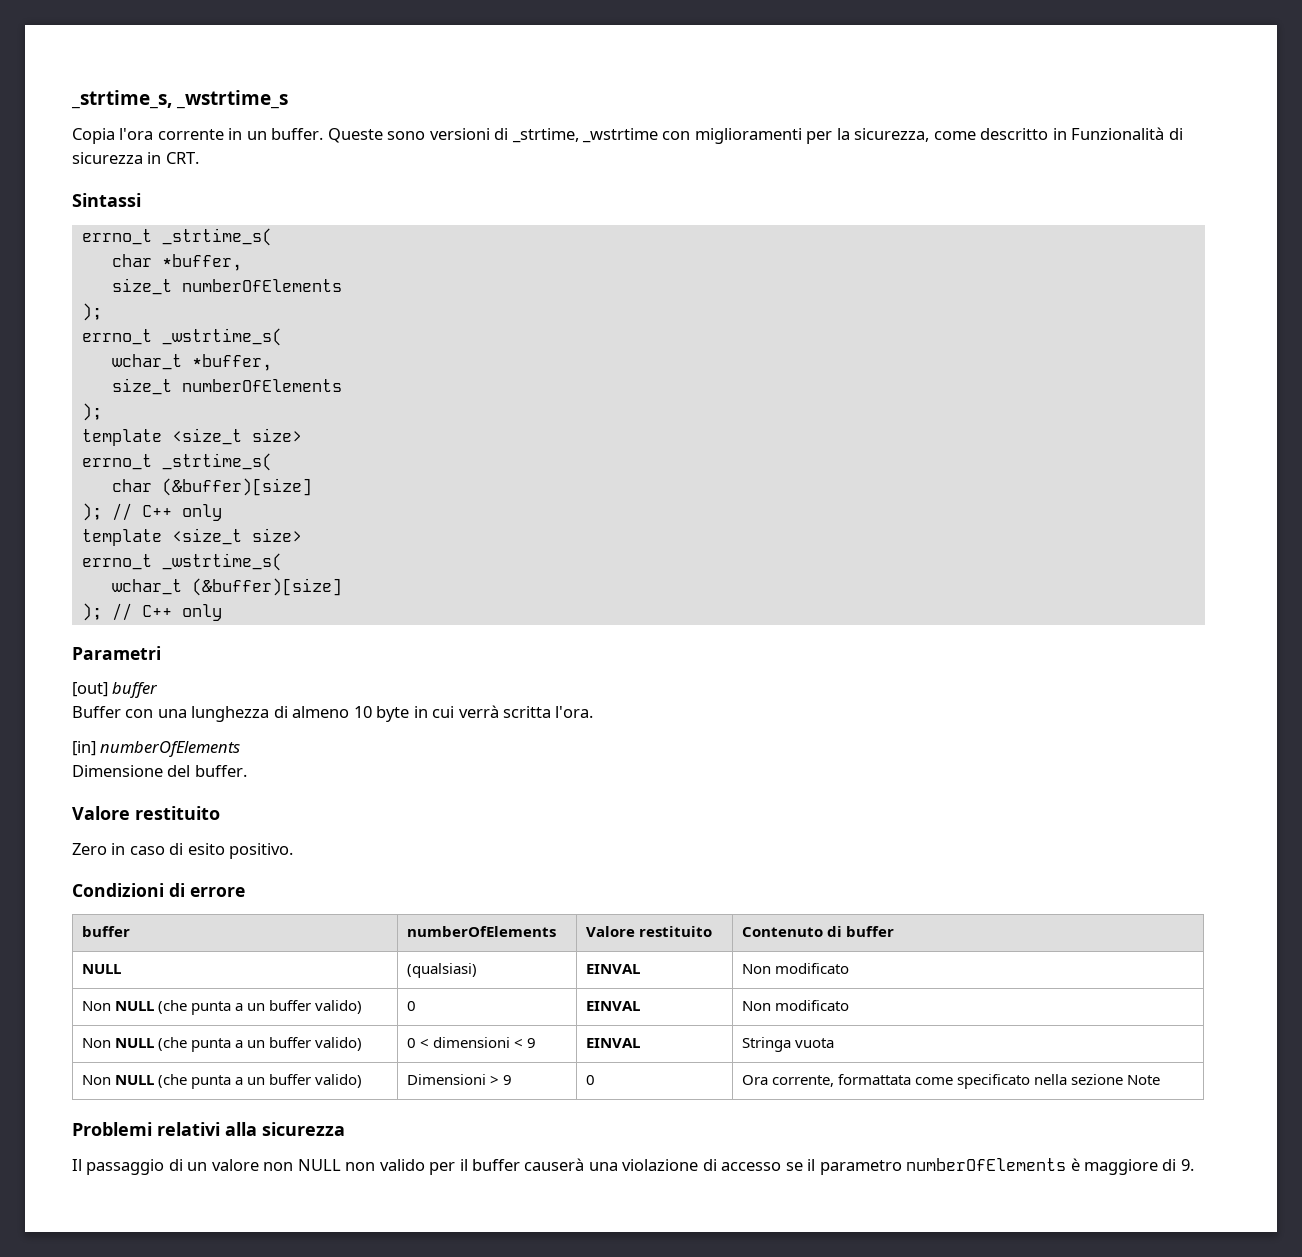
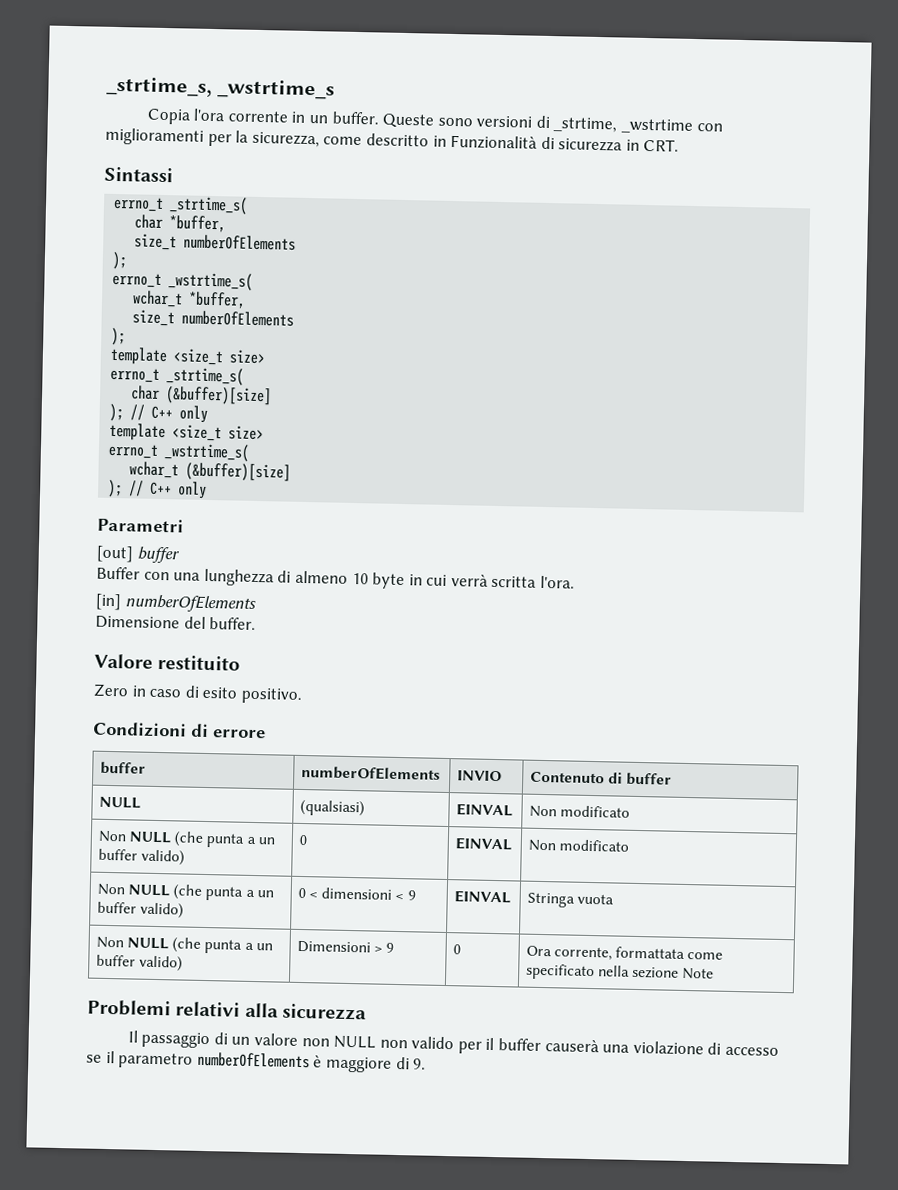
[585,926,713,937] Valore restituito -> [456,770,502,782] INVIO

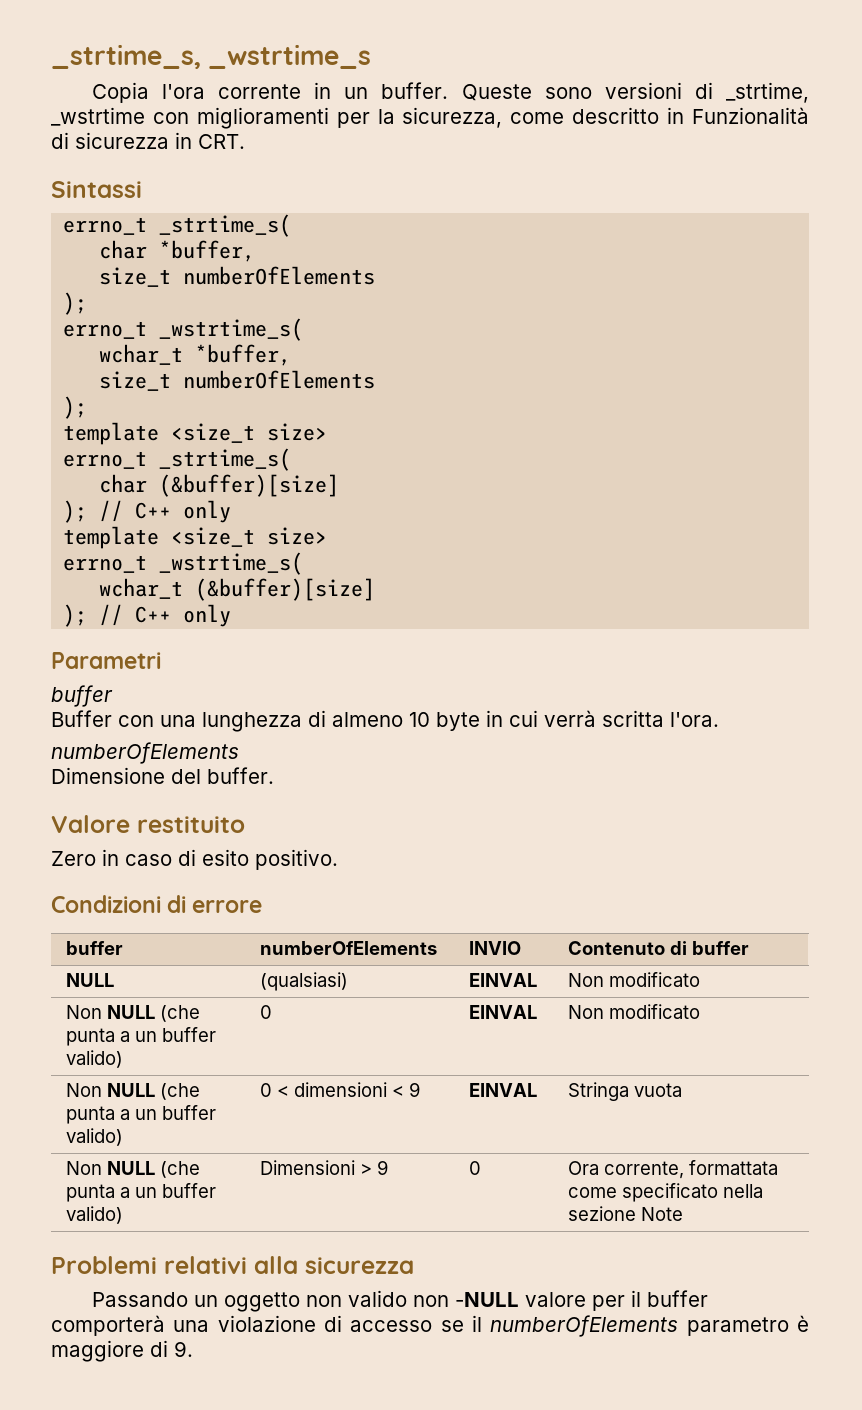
[96,545,133,563] [out] -> (161, 660) none
[95,593,121,611] [in] -> (719, 719) none
[127,1030,455,1050] Il passaggio di un valore non NULL non valido -> [91,1290,586,1312] Passando un oggetto non valido non -NULL valore
[544,1039,599,1053] causerà -> [51,1315,165,1336] comporterà
[118,1051,310,1069] parametro numberOfElements -> [490,1315,789,1337] numberOfElements parametro

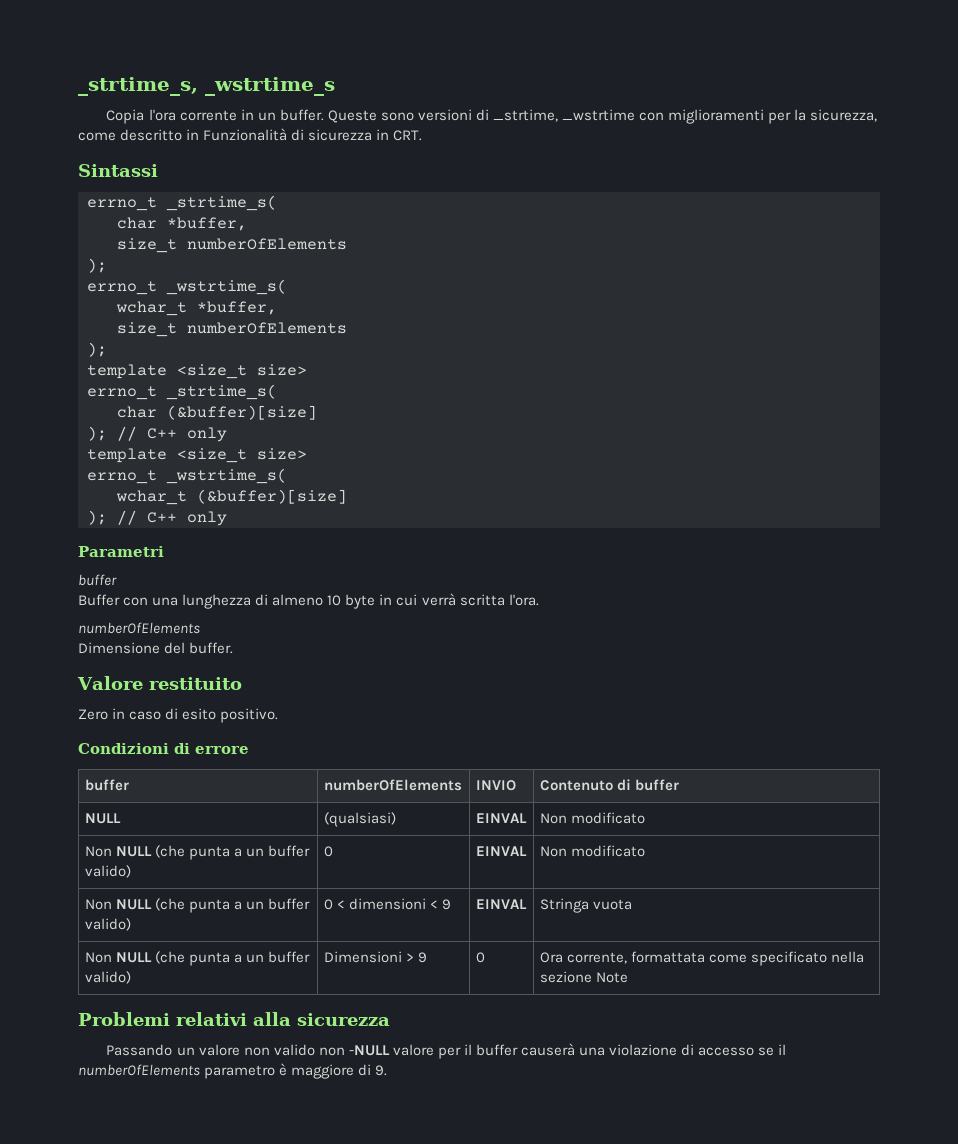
[223,1292,300,1312] oggetto -> [198,1044,240,1056] valore
[51,1315,165,1336] comporterà -> [521,1043,576,1056] causerà

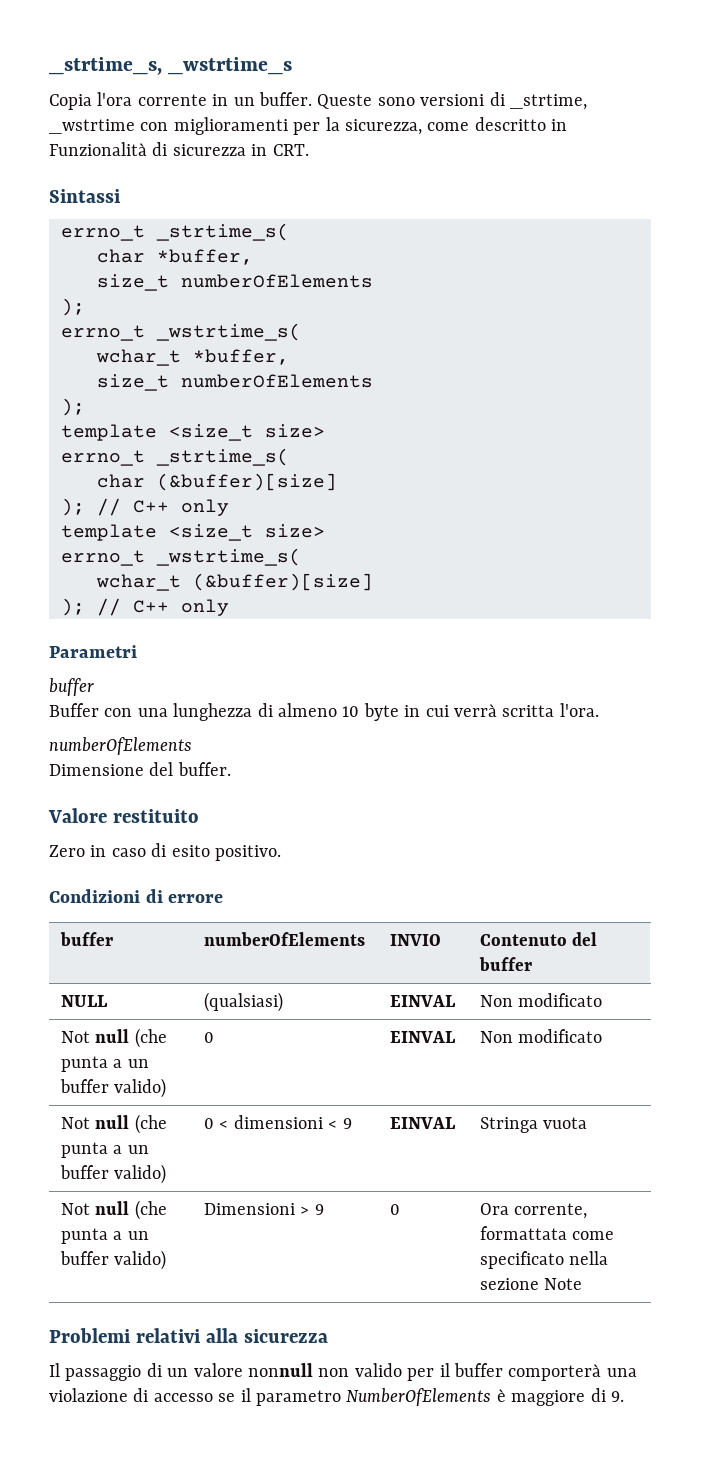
[616,779,631,791] di -> [572,932,598,946] del
[84,846,152,857] Non NULL -> [61,1029,130,1043] Not null
[84,899,152,910] Non NULL -> [61,1115,130,1129] Not null
[84,952,152,963] Non NULL -> [61,1201,130,1215] Not null
[106,1044,173,1056] Passando -> [49,1363,162,1381] Il passaggio di
(240, 1050) none -> [248,1363,313,1377] nonnull
[318,1044,434,1056] non -NULL valore -> (402, 1370) none
[521,1043,576,1056] causerà -> [508,1364,602,1381] comporterà
[78,1064,276,1079] numberOfElements parametro -> [256,1388,492,1406] parametro NumberOfElements

